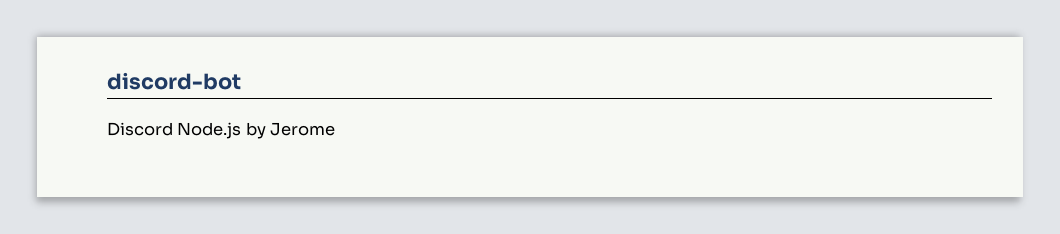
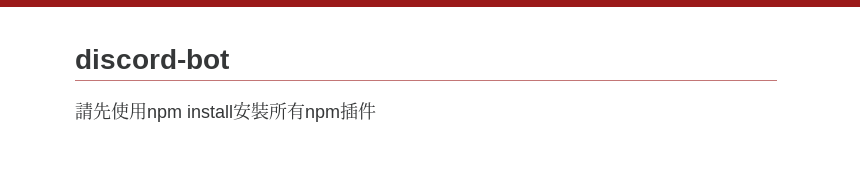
[107,122,336,139] Discord Node.js by Jerome -> [75,101,376,122] 請先使用npm install安裝所有npm插件

